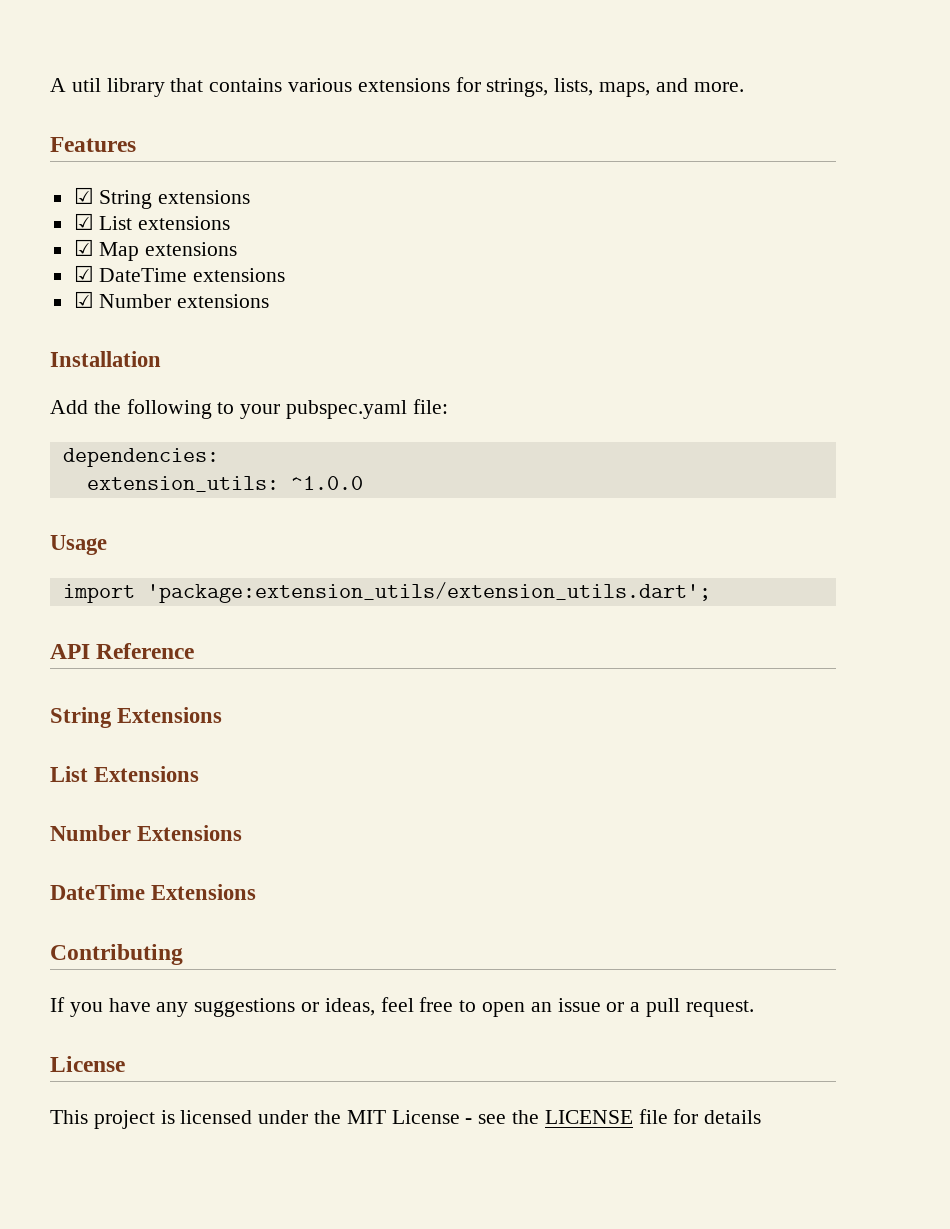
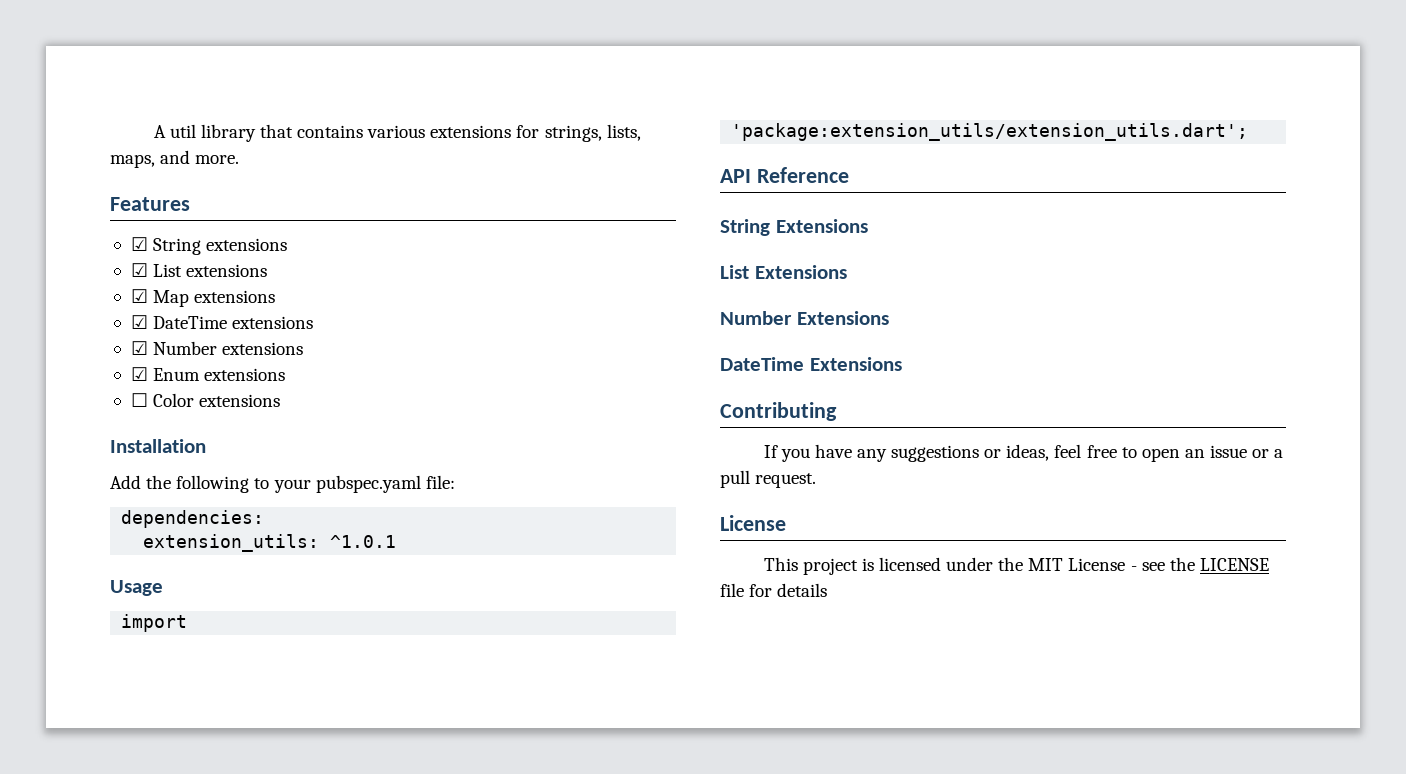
(270, 301) none -> [130,367,286,381] [130,393,281,407] // ☑ Enum extensions // ☐ Color extensions
[290,476,363,490] ^1.0.0 -> [330,535,397,548] ^1.0.1

